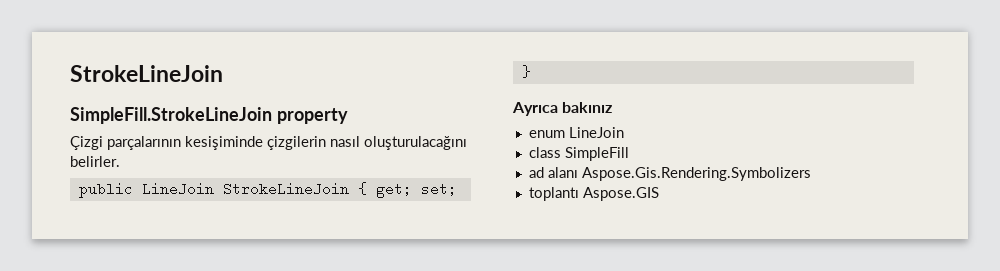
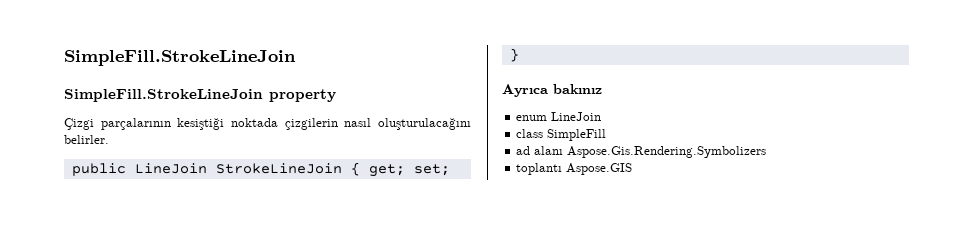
[70,65,223,82] StrokeLineJoin -> [64,50,296,66] SimpleFill.StrokeLineJoin
[185,136,263,150] kesişiminde -> [177,118,278,130] kesiştiği noktada

